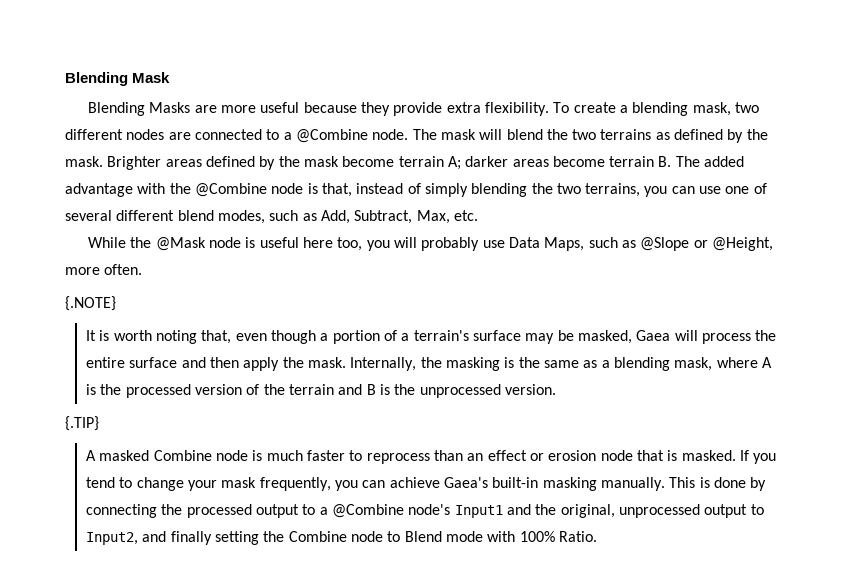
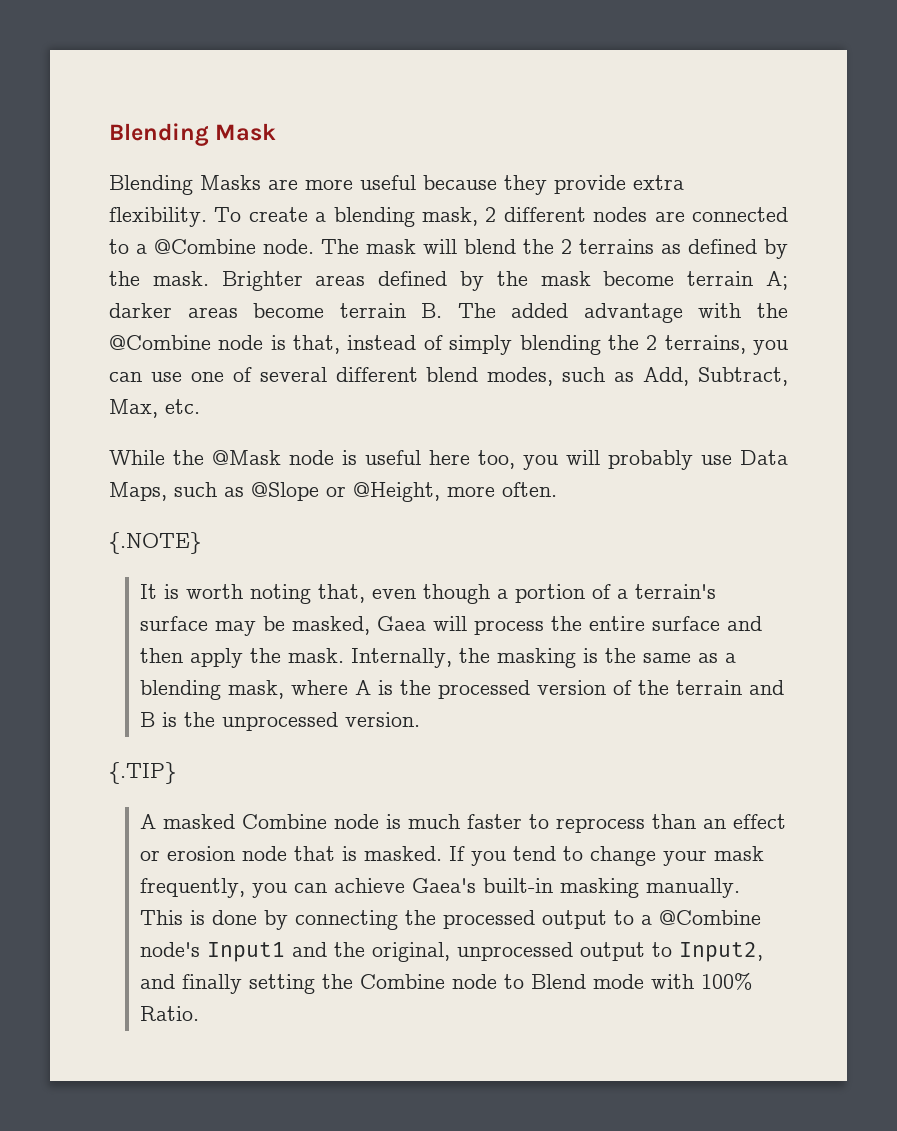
[734,102,759,113] two -> [485,207,497,222] 2
[572,129,597,140] two -> [561,239,572,254] 2
[556,183,581,194] two -> [646,335,658,350] 2

